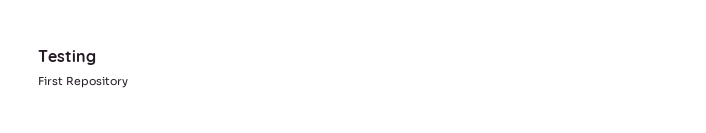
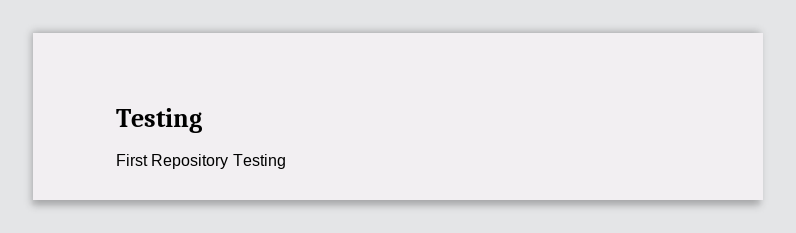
(128, 82) none -> [232,154,286,169] Testing

